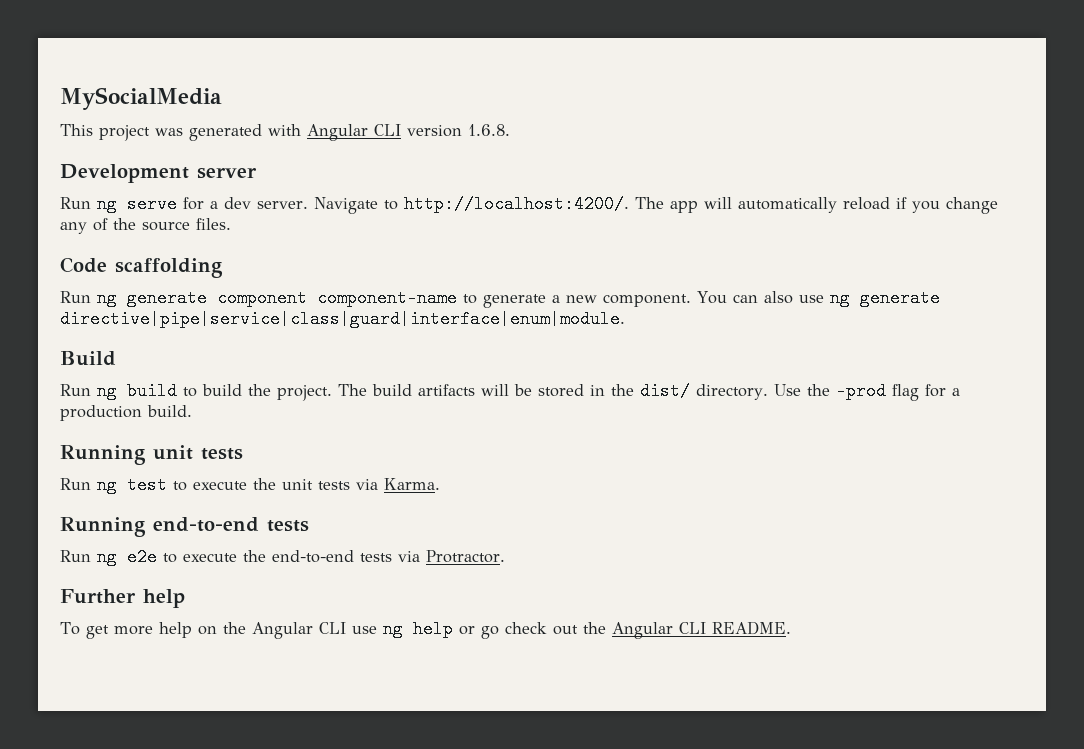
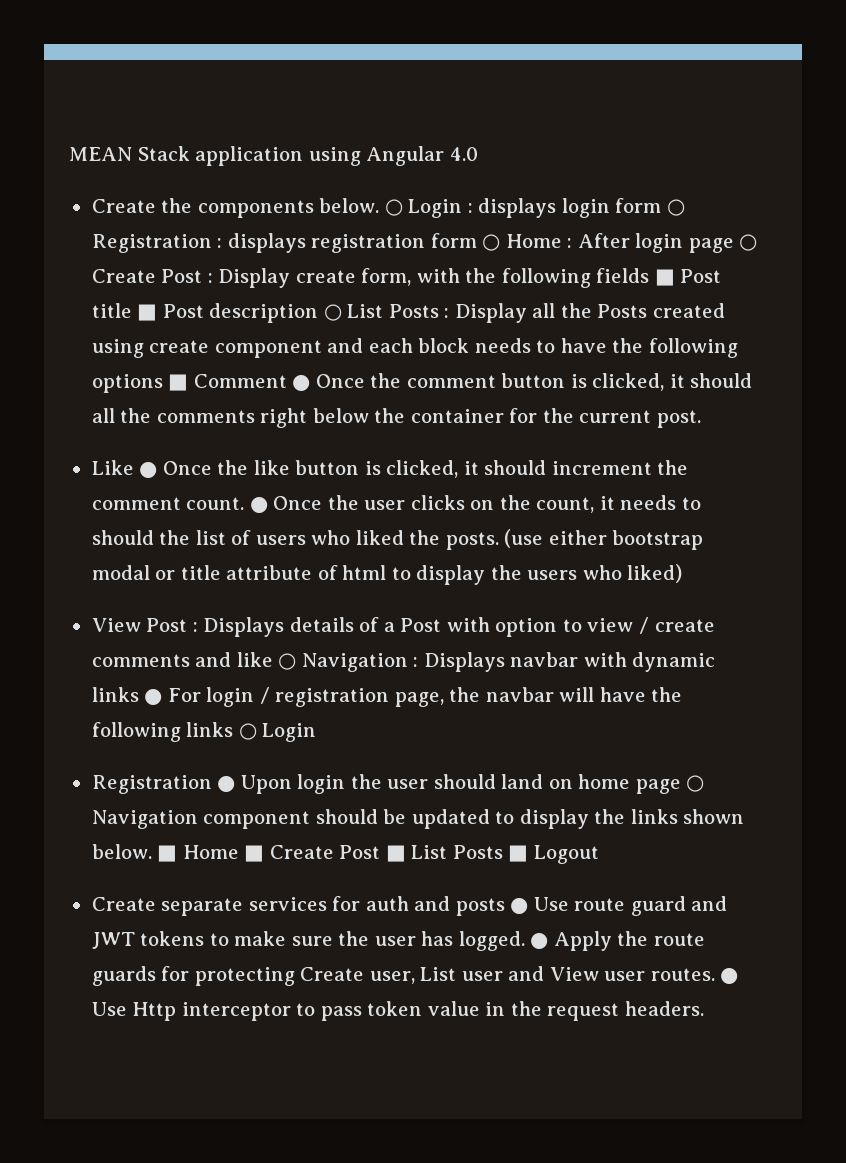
[60,87,222,110] [60,124,510,141] [60,164,257,183] [60,195,998,214] [60,218,231,234] [60,257,223,278] [60,289,940,308] [60,310,625,328] [60,351,116,366] [60,382,960,401] [60,405,192,421] [60,445,243,465] [60,476,440,494] [60,517,309,537] [60,548,505,566] [60,589,185,608] [60,620,791,639] MySocialMedia // This project was generated with Angular CLI version 1.6.8. // Development server // Run ng serve for a dev server. Navigate to http://localhost:4200/. The app will automatically reload if you change any of the source files. // Code scaffolding // Run ng generate component component-name to generate a new component. You can also use ng generate directive|pipe|service|class|guard|interface|enum|module. // Build // Run ng build to build the project. The build artifacts will be stored in the dist/ directory. Use the -prod flag for a production build. // Running unit tests // Run ng test to execute the unit tests via Karma. // Running end-to-end tests // Run ng e2e to execute the end-to-end tests via Protractor. // Further help // To get more help on the Angular CLI use ng help or go check out the Angular CLI README. -> [69,146,478,166] [91,198,685,218] [91,233,758,253] [91,268,722,288] [91,303,725,323] [91,338,738,358] [91,373,753,393] [91,408,701,428] [91,460,689,478] [91,495,701,513] [91,529,704,550] [91,564,683,585] [91,617,715,637] [91,652,716,672] [91,687,683,707] [91,722,317,742] [91,774,705,794] [91,809,745,829] [91,844,599,864] [91,896,728,916] [91,931,705,951] [91,966,739,986] [91,1001,704,1021] MEAN Stack application using Angular 4.0 // Create the components below. ○ Login : displays login form ○ Registration : displays registration form ○ Home : After login page ○ Create Post : Display create form, with the following fields ■ Post title ■ Post description ○ List Posts : Display all the Posts created using create component and each block needs to have the following options ■ Comment ● Once the comment button is clicked, it should all the comments right below the container for the current post. // Like ● Once the like button is clicked, it should increment the comment count. ● Once the user clicks on the count, it needs to should the list of users who liked the posts. (use either bootstrap modal or title attribute of html to display the users who liked) // View Post : Displays details of a Post with option to view / create comments and like ○ Navigation : Displays navbar with dynamic links ● For login / registration page, the navbar will have the following links ○ Login // Registration ● Upon login the user should land on home page ○ Navigation component should be updated to display the links shown below. ■ Home ■ Create Post ■ List Posts ■ Logout // Create separate services for auth and posts ● Use route guard and JWT tokens to make sure the user has logged. ● Apply the route guards for protecting Create user, List user and View user routes. ● Use Http interceptor to pass token value in the request headers.

